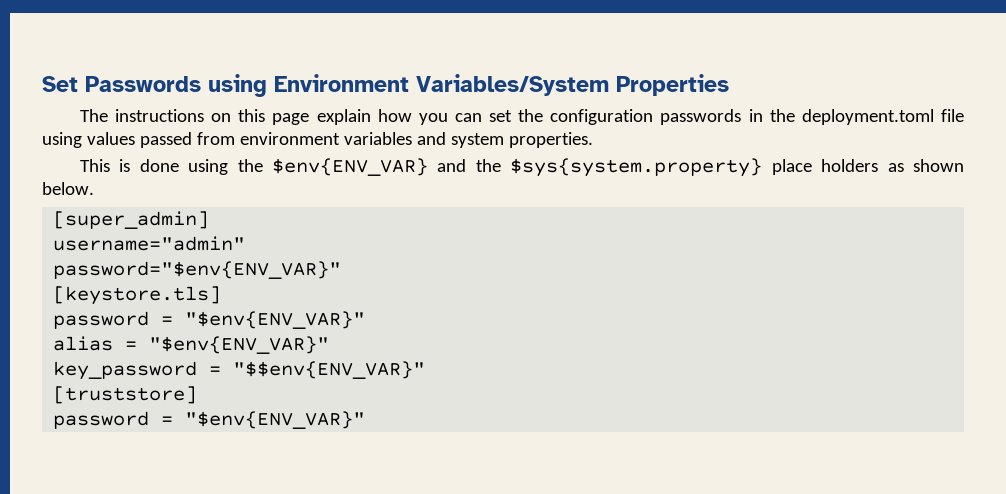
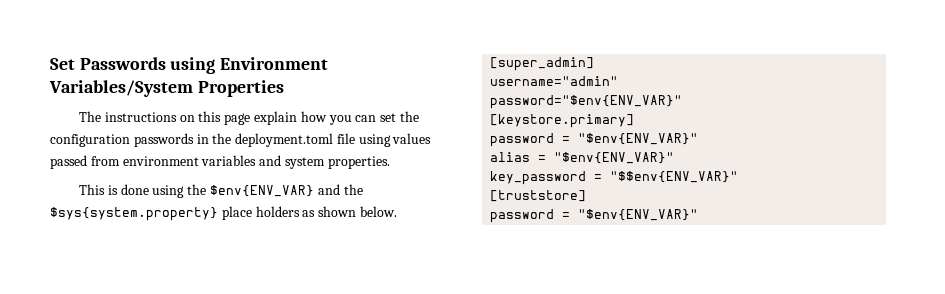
[53,286,222,305] [keystore.tls] -> [490,114,635,128] [keystore.primary]

